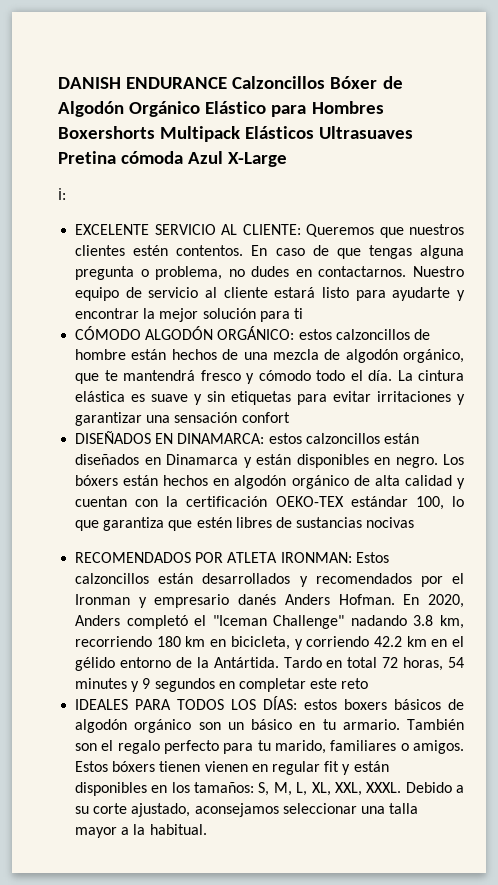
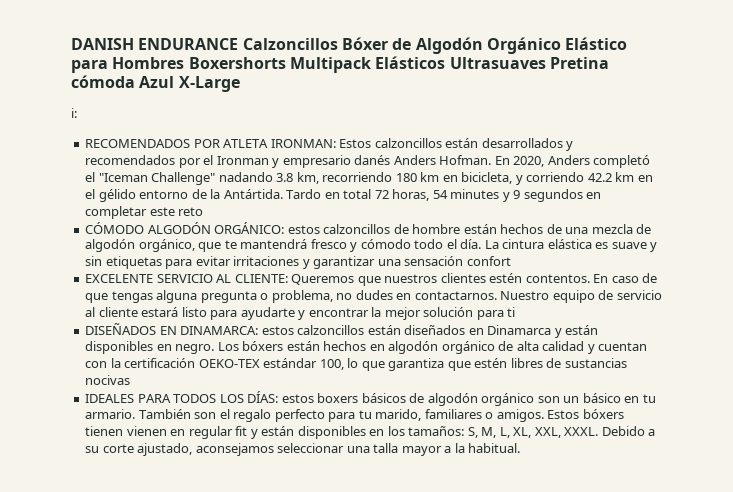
[75,224,464,238] [75,245,464,259] [75,266,464,280] [75,287,465,301] [75,308,303,322] [75,326,430,340] [75,349,464,363] [75,370,464,384] [75,391,466,405] [75,412,290,426] [75,431,419,444] [75,454,464,468] [75,475,465,489] [75,496,465,510] [75,517,415,531] // EXCELENTE SERVICIO AL CLIENTE: Queremos que nuestros clientes estén contentos. En caso de que tengas alguna pregunta o problema, no dudes en contactarnos. Nuestro equipo de servicio al cliente estará listo para ayudarte y encontrar la mejor solución para ti // CÓMODO ALGODÓN ORGÁNICO: estos calzoncillos de hombre están hechos de una mezcla de algodón orgánico, que te mantendrá fresco y cómodo todo el día. La cintura elástica es suave y sin etiquetas para evitar irritaciones y garantizar una sensación confort // DISEÑADOS EN DINAMARCA: estos calzoncillos están diseñados en Dinamarca y están disponibles en negro. Los bóxers están hechos en algodón orgánico de alta calidad y cuentan con la certificación OEKO-TEX estándar 100, lo que garantiza que estén libres de sustancias nocivas -> (77, 113) none
(369, 683) none -> [85,222,652,234] [85,239,658,252] [85,256,511,269] [85,273,658,286] [85,290,662,303] [85,307,516,320] [85,323,599,338] [85,341,648,354] [85,358,627,371] [85,375,131,385] // CÓMODO ALGODÓN ORGÁNICO: estos calzoncillos de hombre están hechos de una mezcla de algodón orgánico, que te mantendrá fresco y cómodo todo el día. La cintura elástica es suave y sin etiquetas para evitar irritaciones y garantizar una sensación confort // EXCELENTE SERVICIO AL CLIENTE: Queremos que nuestros clientes estén contentos. En caso de que tengas alguna pregunta o problema, no dudes en contactarnos. Nuestro equipo de servicio al cliente estará listo para ayudarte y encontrar la mejor solución para ti // DISEÑADOS EN DINAMARCA: estos calzoncillos están diseñados en Dinamarca y están disponibles en negro. Los bóxers están hechos en algodón orgánico de alta calidad y cuentan con la certificación OEKO-TEX estándar 100, lo que garantiza que estén libres de sustancias nocivas

